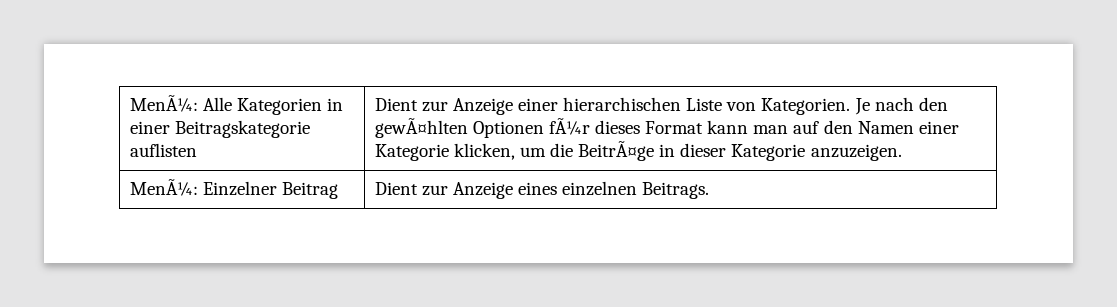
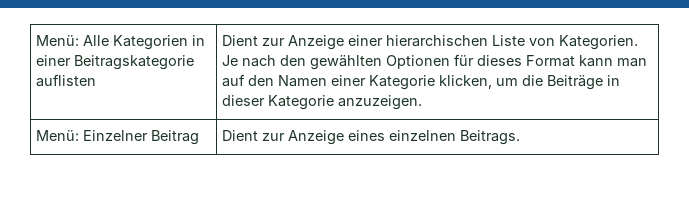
[129,95,198,112] MenÃ¼: -> [36,35,80,46] Menü:
[374,118,590,138] gewÃ¤hlten Optionen fÃ¼r -> [310,54,475,70] gewählten Optionen für
[578,141,655,161] BeitrÃ¤ge -> [547,75,604,90] Beiträge
[129,179,198,196] MenÃ¼: -> [36,130,80,141] Menü:

